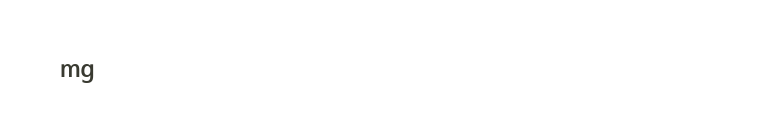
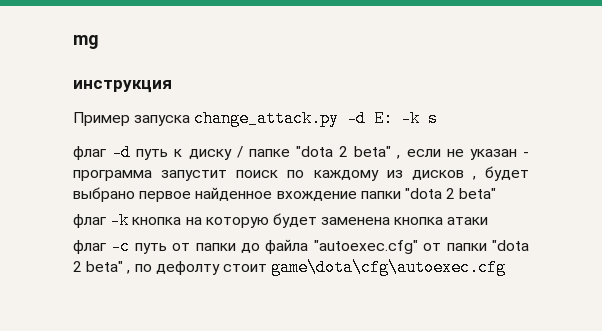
(95, 73) none -> [73,80,172,93] [73,110,439,127] [73,144,530,161] [73,166,529,181] [73,187,497,202] [73,212,489,229] [73,238,529,255] [73,259,507,276] // инструкция // Пример запуска change_attack.py -d E: -k s // флаг -d путь к диску / папке "dota 2 beta" , если не указан - программа запустит поиск по каждому из дисков , будет выбрано первое найденное вхождение папки "dota 2 beta" // флаг -k кнопка на которую будет заменена кнопка атаки // флаг -c путь от папки до файла "autoexec.cfg" от папки "dota 2 beta" , по дефолту стоит game\dota\cfg\autoexec.cfg

